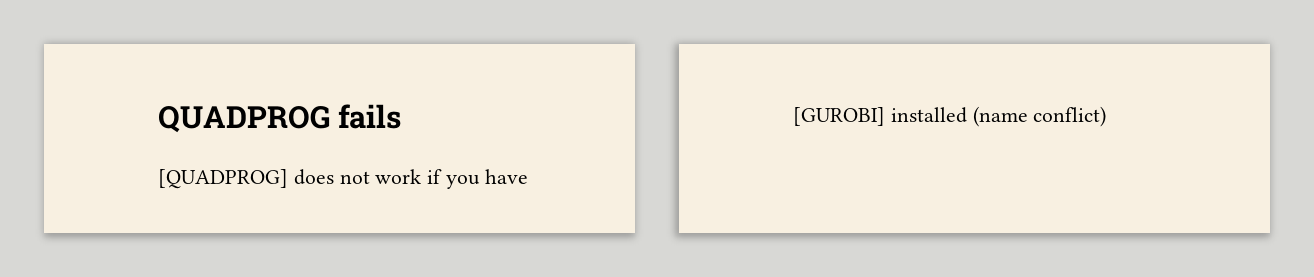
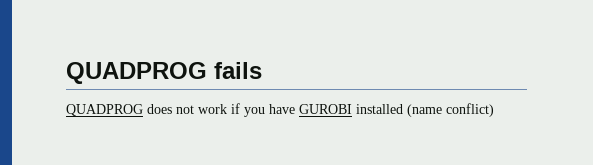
[158,169,288,189] [QUADPROG] -> [66,104,143,116] QUADPROG
[793,107,885,126] [GUROBI] -> [299,104,352,114] GUROBI

